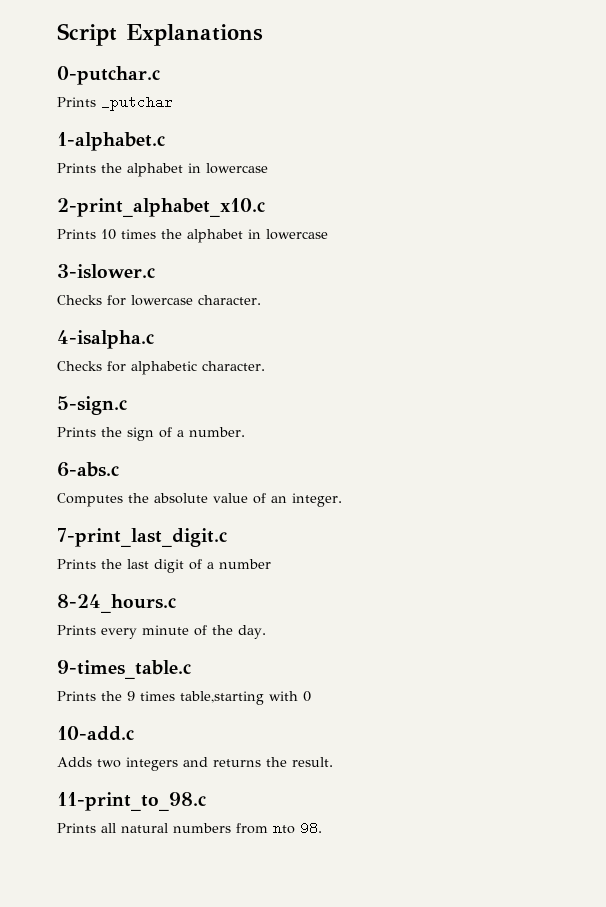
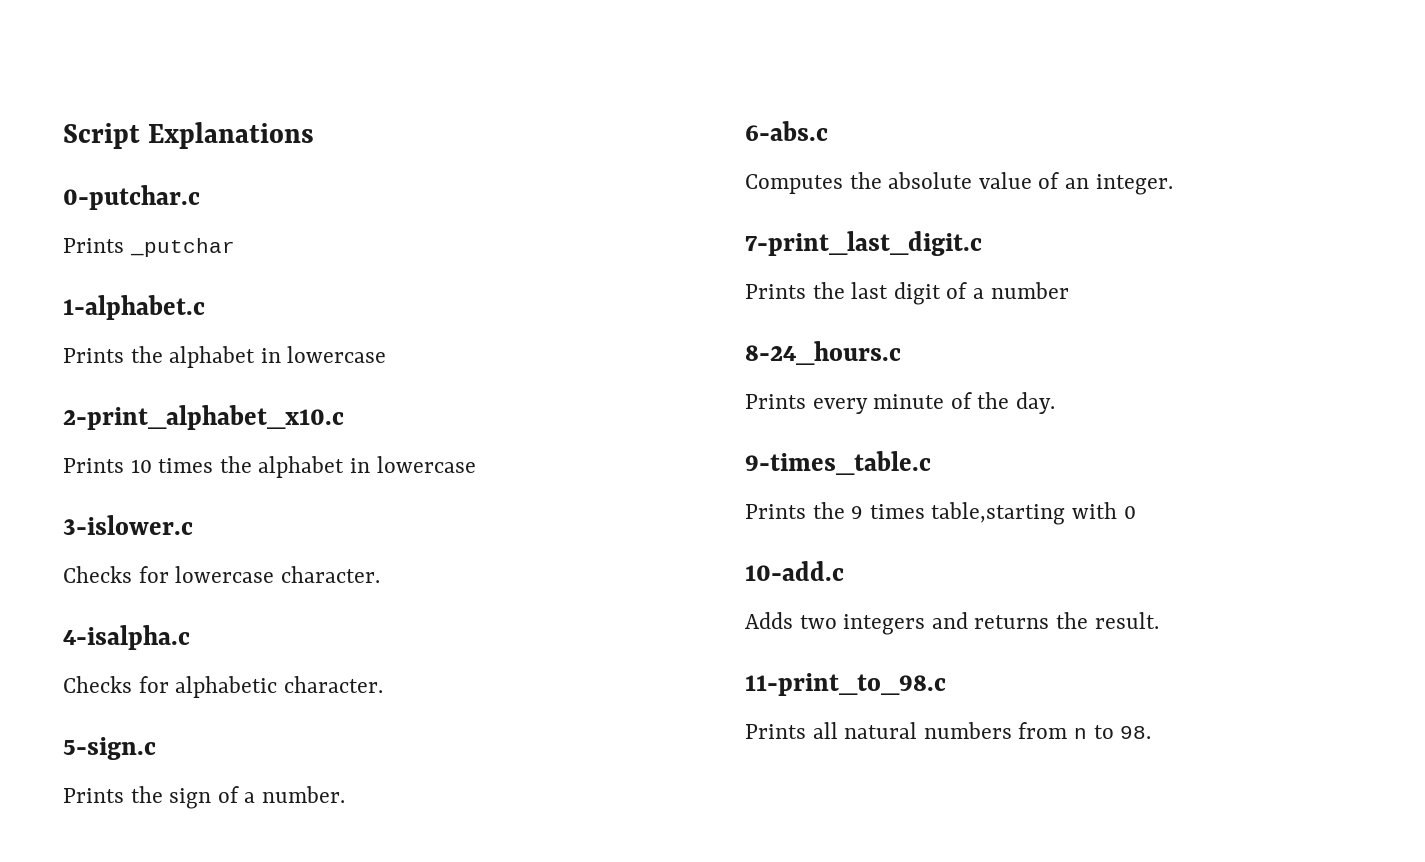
[273,825,295,834] nto -> [1074,725,1114,739] n to

